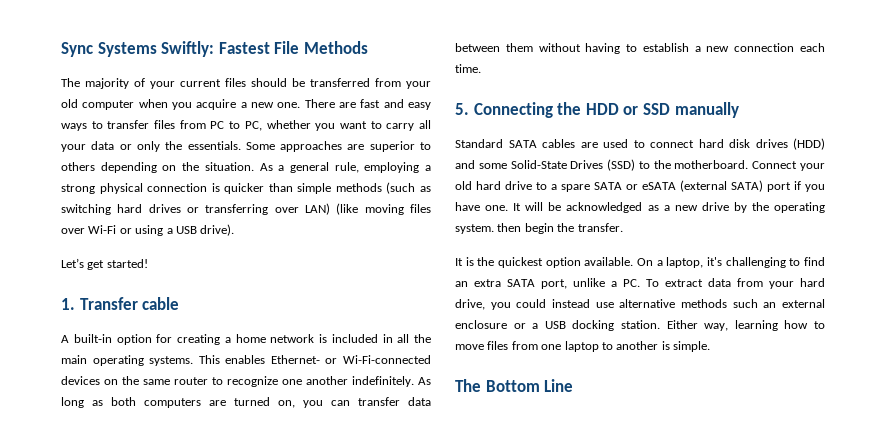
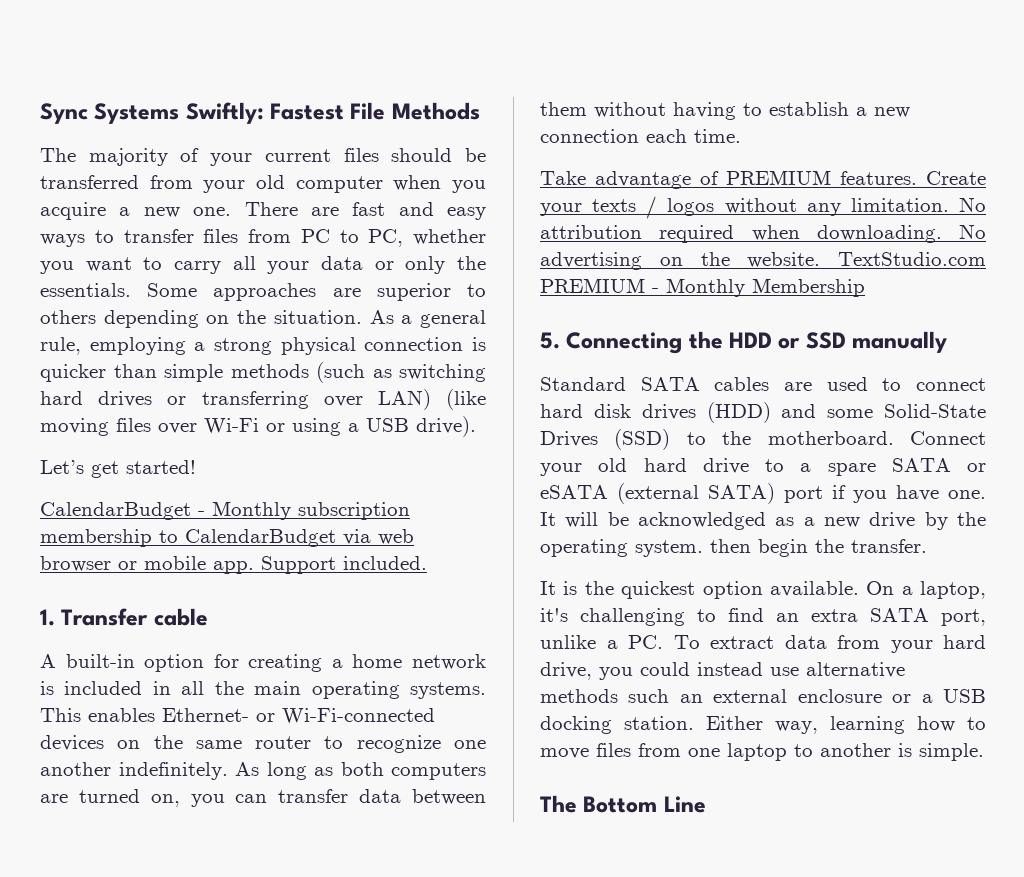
(148, 263) none -> [40,501,410,520] [40,529,414,547] [40,556,427,574] // CalendarBudget - Monthly subscription membership to CalendarBudget via web browser or mobile app. Support included.
(481, 68) none -> [540,170,986,189] [540,196,986,219] [540,224,986,243] [540,252,986,270] [540,278,865,297] // Take advantage of PREMIUM features. Create your texts / logos without any limitation. No attribution required when downloading. No advertising on the website. TextStudio.com PREMIUM - Monthly Membership

